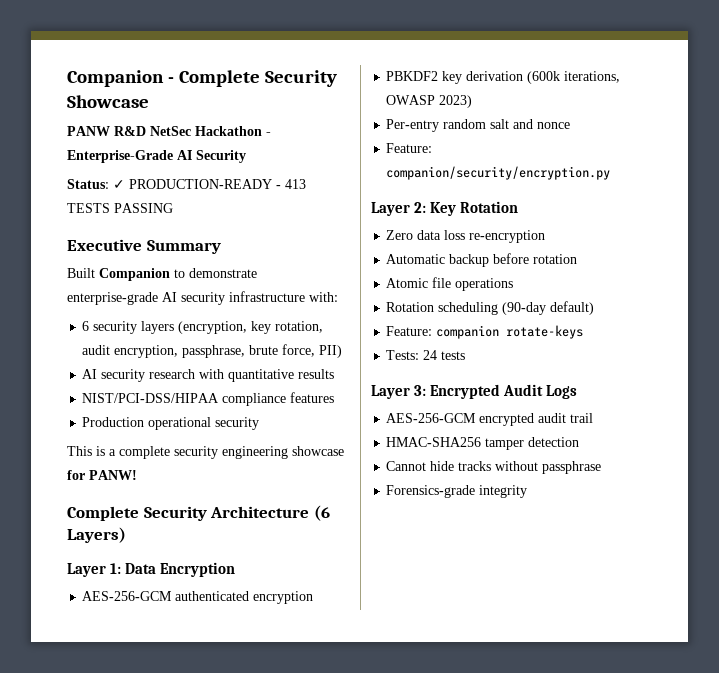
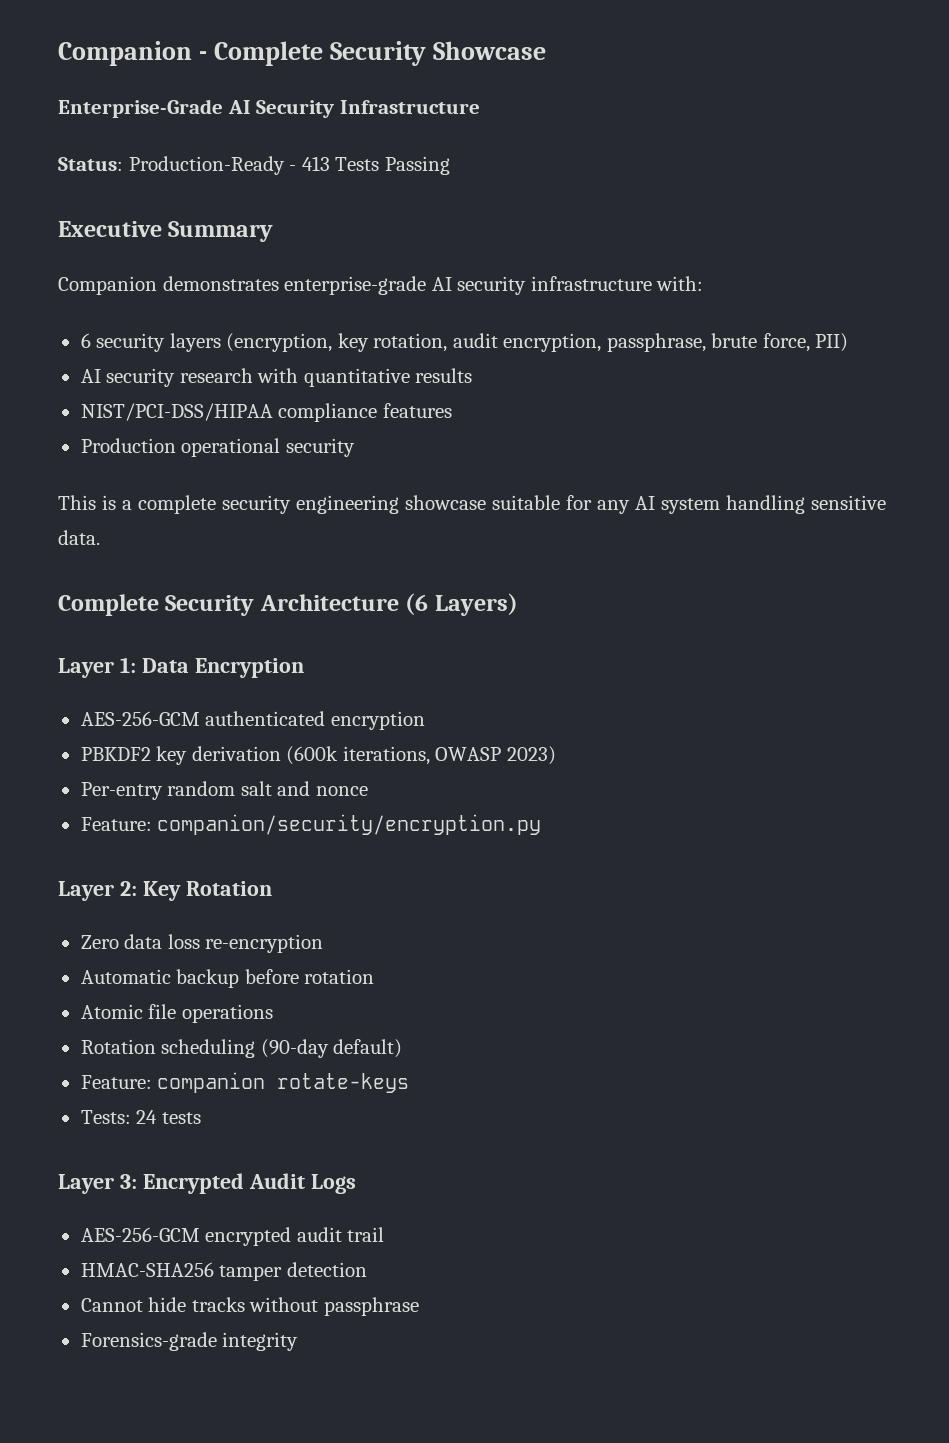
[67,126,271,136] PANW R&D NetSec Hackathon - -> (547, 50) none
(246, 156) none -> [339,100,480,114] Infrastructure
[113,179,306,189] [67,203,173,213] [67,239,221,254] [67,268,257,281] ✓ PRODUCTION-READY - 413 TESTS PASSING // Executive Summary // Built Companion to demonstrate -> [128,156,450,175] [58,221,274,242] [58,276,279,295] Production-Ready - 413 Tests Passing // Executive Summary // Companion demonstrates
[67,470,137,480] for PANW! -> [492,495,886,514] [58,530,100,545] suitable for any AI system handling sensitive data.

